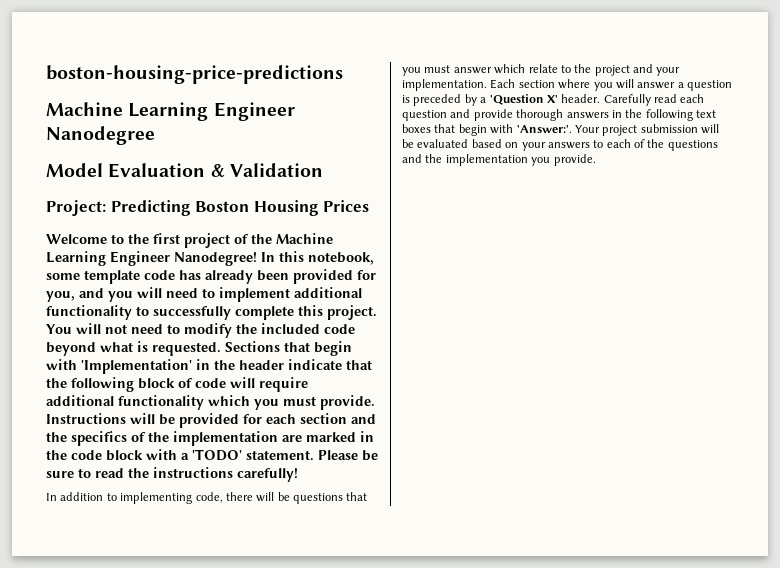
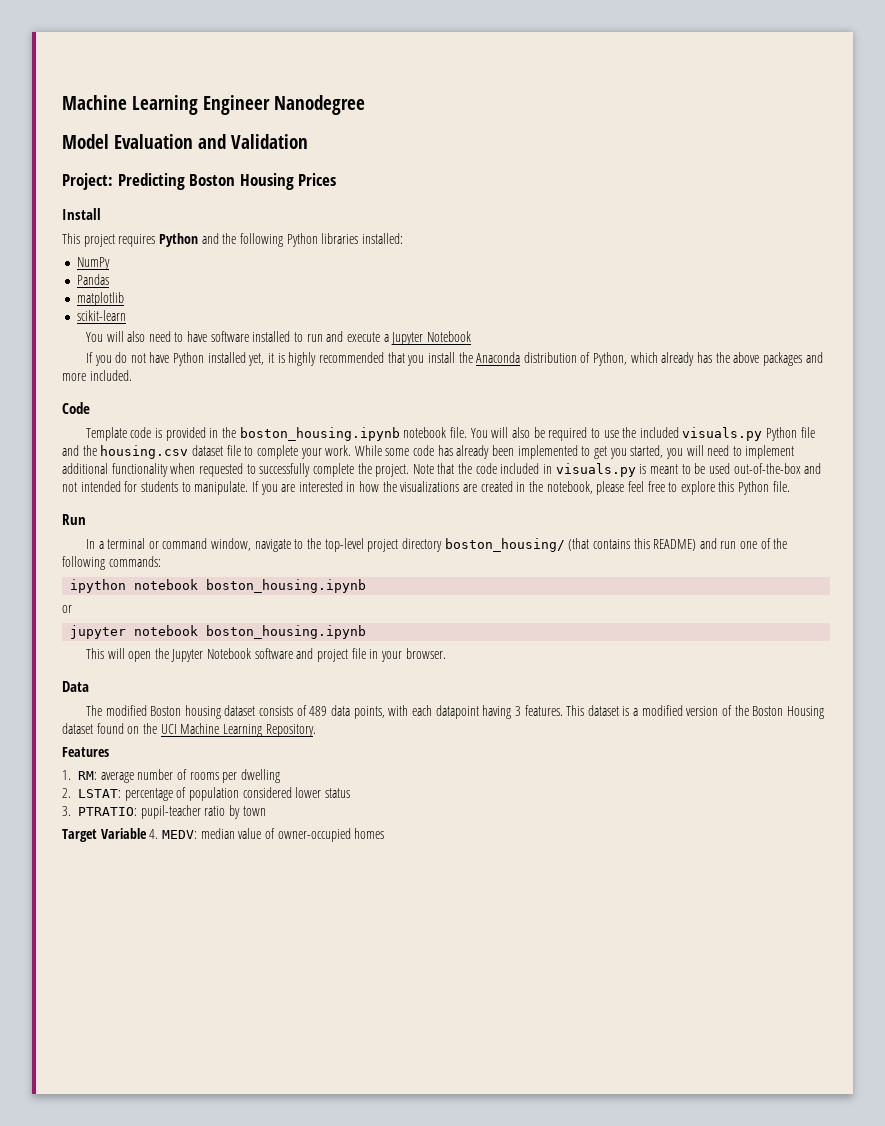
[46,65,343,84] boston-housing-price-predictions // -> (62, 102) none
[210,164,225,177] & -> [198,134,227,149] and
[46,233,333,248] [46,251,374,266] [46,269,376,284] [46,288,104,302] Welcome to the first project of the Machine Learning Engineer Nanodegree! In this notebook, some template code has already been provided for you, and -> [62,208,101,220] [62,233,403,247] [76,257,110,270] [76,274,109,285] [76,292,124,306] [76,310,126,321] [85,331,471,345] [85,352,823,366] [62,370,132,381] [62,402,90,414] [85,427,815,441] [62,445,664,459] Install // This project requires Python and the following Python libraries installed: // NumPy // Pandas // matplotlib // scikit-learn // You will also need to have software installed to run and execute a Jupyter Notebook // If you do not have Python installed yet, it is highly recommended that you install the Anaconda distribution of Python, which already has the above packages and more included. // Code // Template code is provided in the boston_housing.ipynb notebook file. You will also be required to use the included visuals.py Python file and the housing.csv dataset file to complete your work. While some code has already been implemented to get you started,
(132, 312) none -> [170,463,243,477] when requested
[298,305,377,320] [46,323,355,338] [46,341,352,356] [46,359,372,374] [46,377,308,392] [46,395,375,410] [46,413,376,428] [46,431,374,446] [46,449,378,461] [46,467,298,482] [46,492,368,504] [402,64,681,76] [402,79,732,91] [402,94,705,106] [402,109,716,121] [402,124,719,136] [402,139,718,151] [402,154,596,166] this project. You will not need to modify the included code beyond what is requested. Sections that begin with 'Implementation' in the header indicate that the following block of code will require additional functionality which you must provide. Instructions will be provided for each section and the specifics of the implementation are marked in the code block with a 'TODO' statement. Please be sure to read the instructions carefully! // In addition to implementing code, there will be questions that you must answer which relate to the project and your implementation. Each section where you will answer a question is preceded by a 'Question X' header. Carefully read each question and provide thorough answers in the following text boxes that begin with 'Answer:'. Your project submission will be evaluated based on your answers to each of the questions and the implementation you provide. -> [357,463,822,477] [62,481,790,495] [62,514,86,525] [85,538,788,552] [62,556,161,570] [70,579,367,593] [62,605,72,613] [70,625,367,639] [85,648,446,662] [62,681,89,692] [85,705,824,719] [62,723,316,737] [62,747,109,757] [62,769,280,783] [62,787,350,801] [62,805,266,819] [62,828,385,842] the project. Note that the code included in visuals.py is meant to be used out-of-the-box and not intended for students to manipulate. If you are interested in how the visualizations are created in the notebook, please feel free to explore this Python file. // Run // In a terminal or command window, navigate to the top-level project directory boston_housing/ (that contains this README) and run one of the following commands: // ipython notebook boston_housing.ipynb // or // jupyter notebook boston_housing.ipynb // This will open the Jupyter Notebook software and project file in your browser. // Data // The modified Boston housing dataset consists of 489 data points, with each datapoint having 3 features. This dataset is a modified version of the Boston Housing dataset found on the UCI Machine Learning Repository. // Features // 1. RM: average number of rooms per dwelling // 2. LSTAT: percentage of population considered lower status // 3. PTRATIO: pupil-teacher ratio by town // Target Variable 4. MEDV: median value of owner-occupied homes

